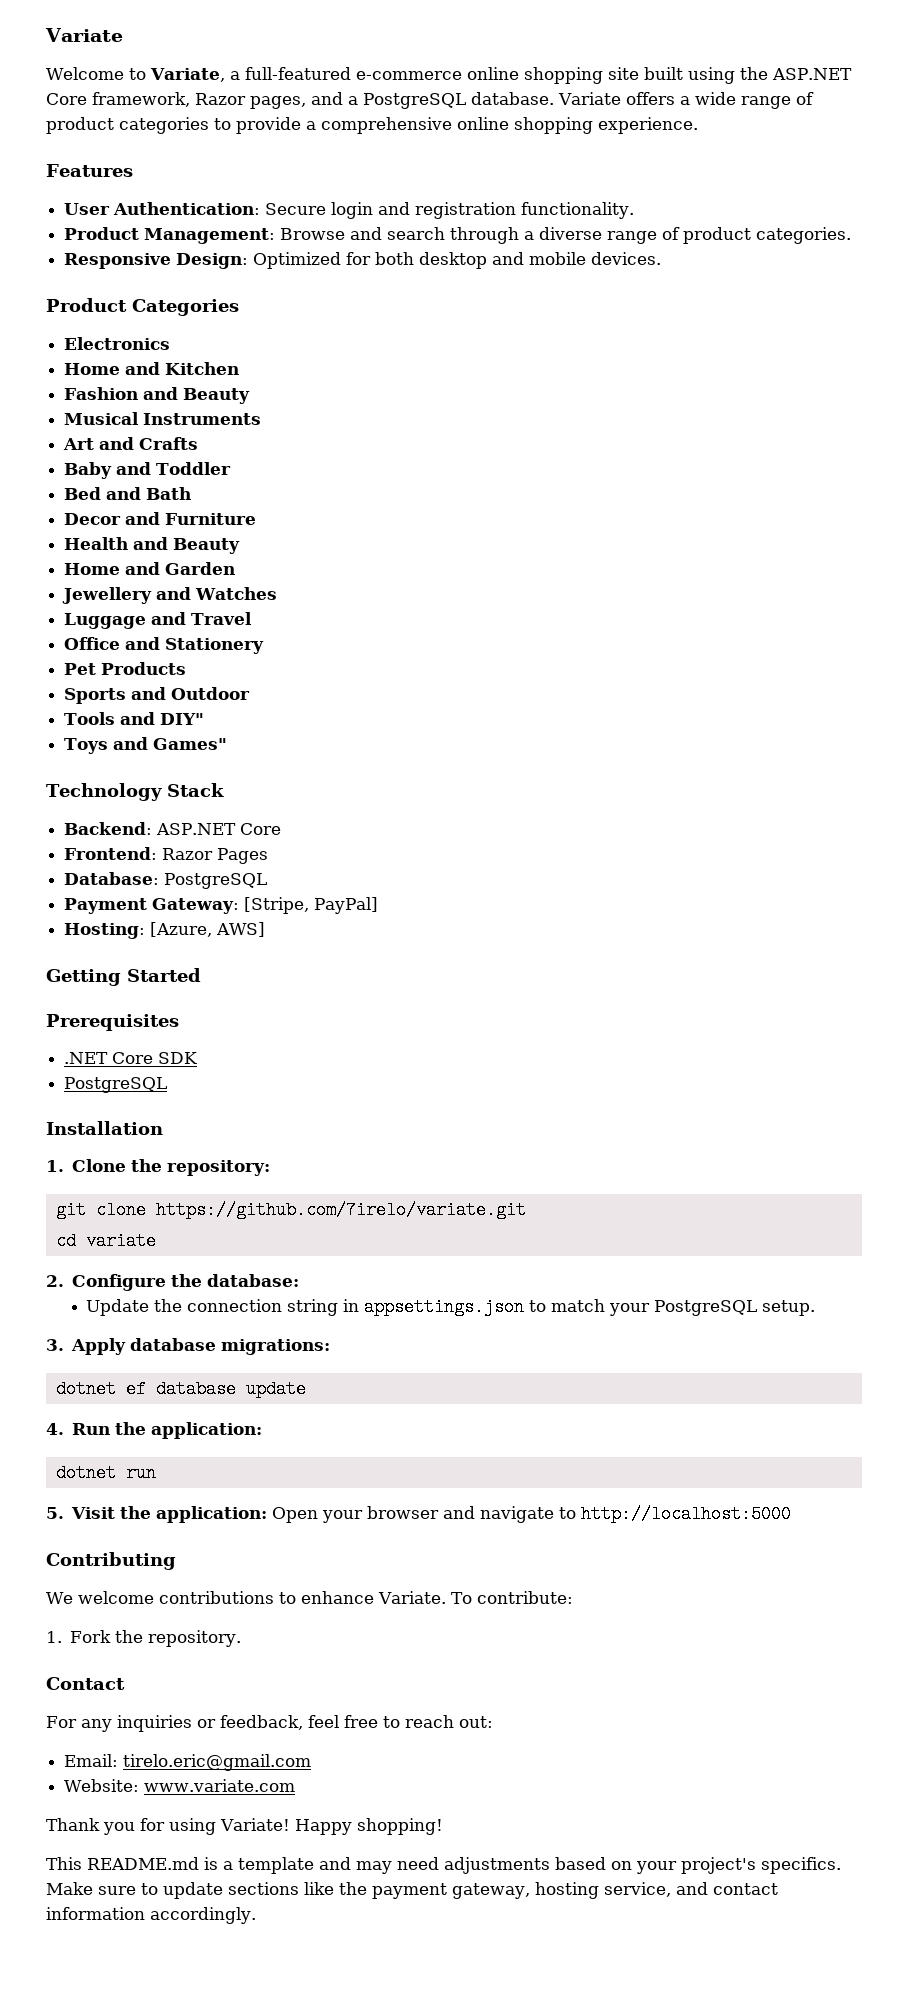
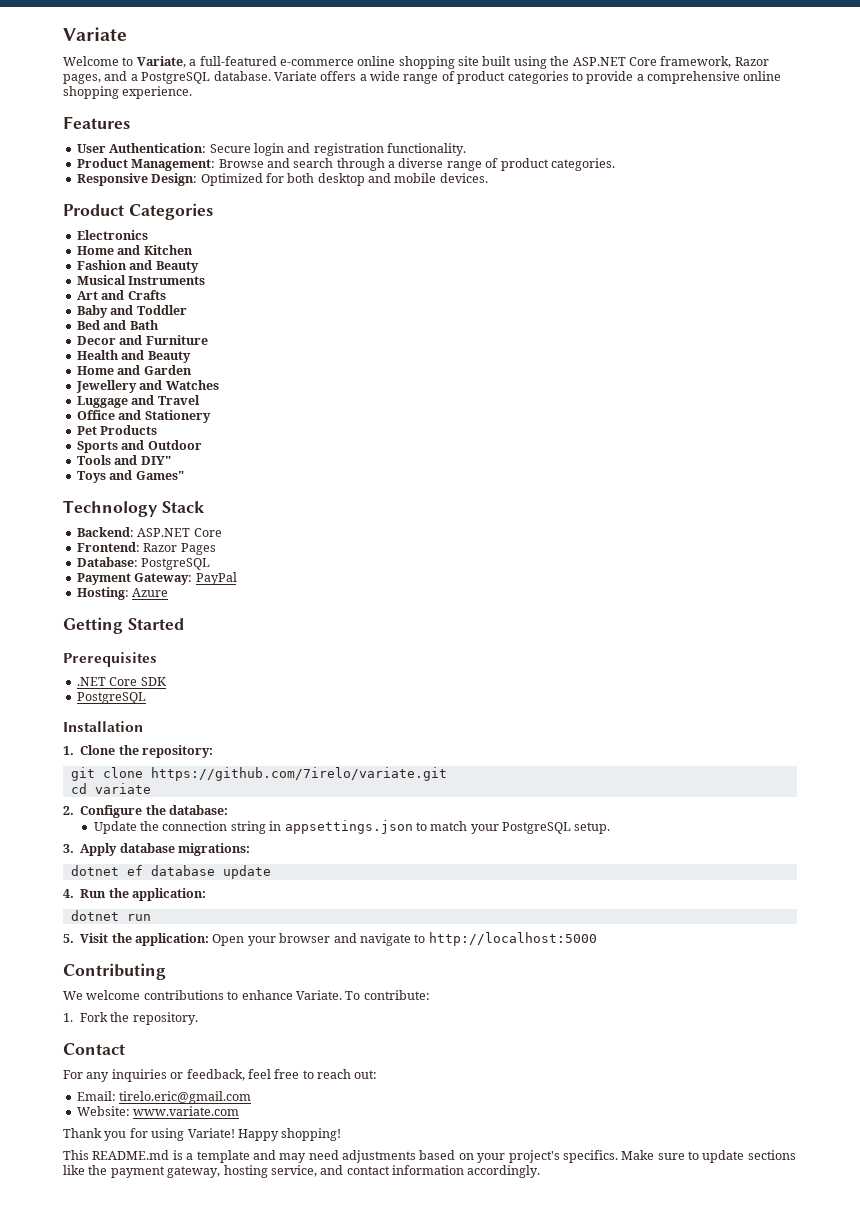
[244,897,379,914] [Stripe, PayPal] -> [195,572,237,585] PayPal
[150,922,266,937] [Azure, AWS] -> [132,588,169,597] Azure

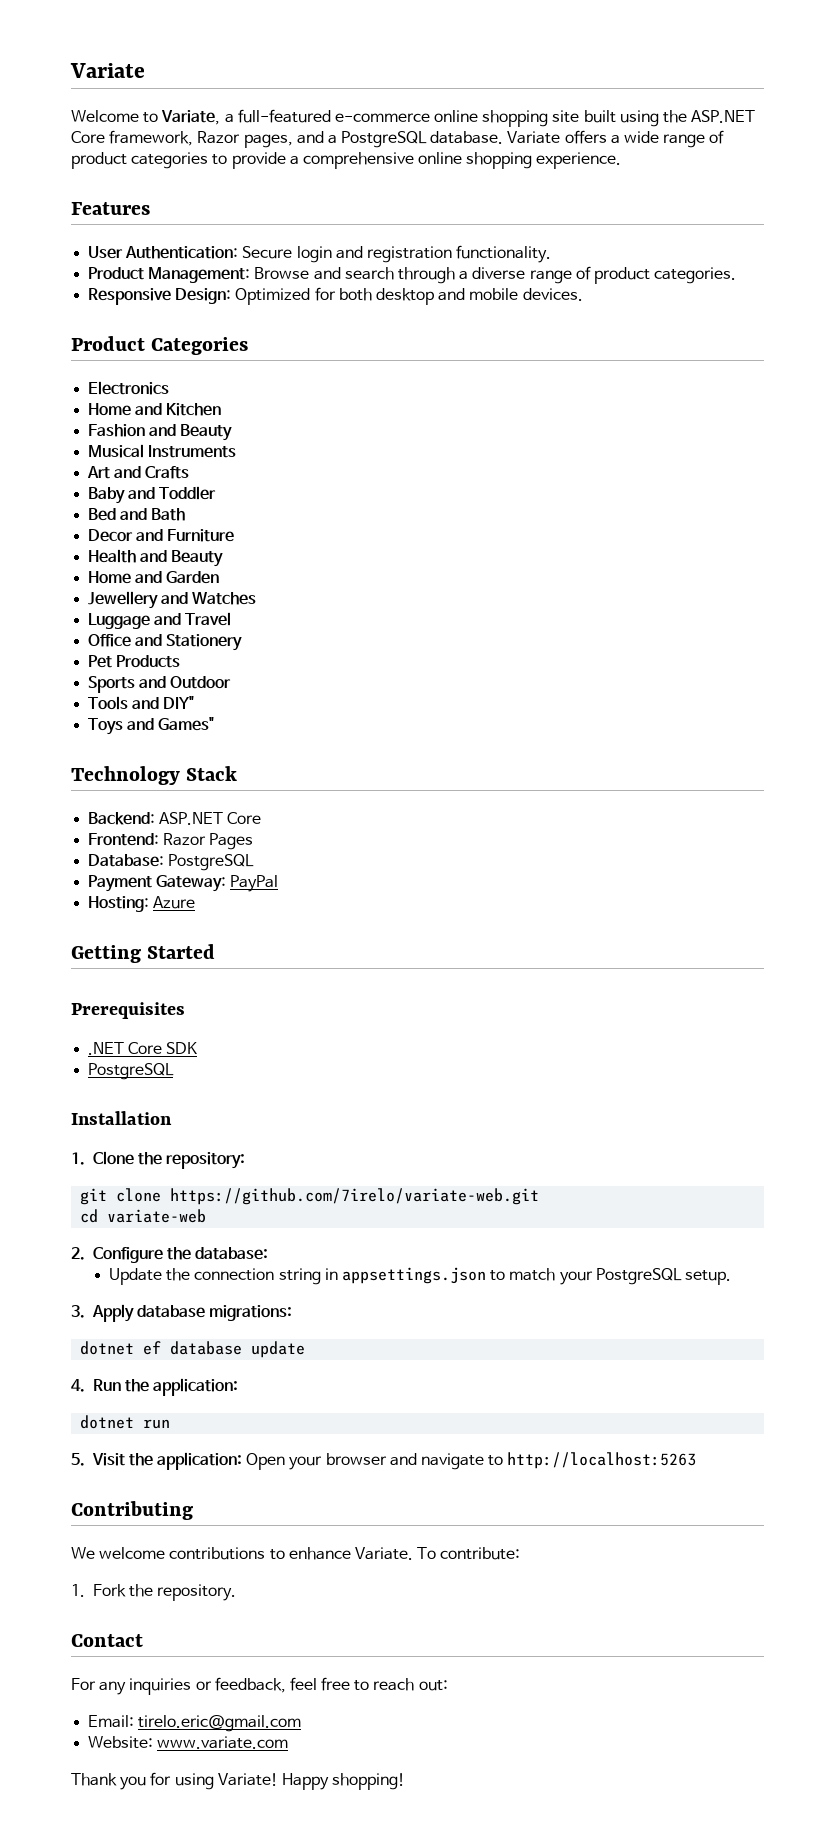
[150,767,447,781] https://github.com/7irelo/variate.git -> [170,1188,540,1205] https://github.com/7irelo/variate-web.git
[94,783,151,794] variate -> [107,1209,207,1223] variate-web
[428,932,597,946] http://localhost:5000 -> [507,1452,697,1469] http://localhost:5263
[63,1150,796,1163] [63,1165,541,1178] // This README.md is a template and may need adjustments based on your project's specifics. Make sure to update sections like the payment gateway, hosting service, and contact information accordingly. -> (406, 1781) none

